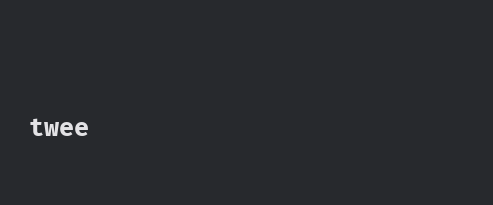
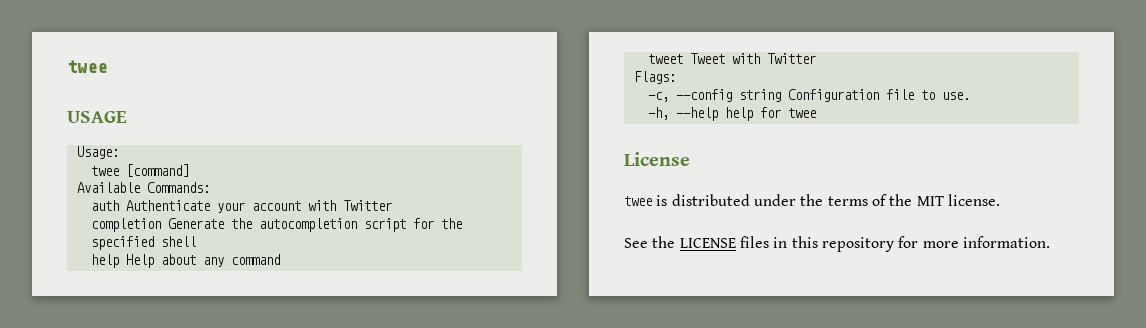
[29,118,89,136] twee -> [67,60,107,73] [67,111,127,123] [76,146,119,159] [90,164,189,177] [76,182,210,193] [90,200,392,213] [90,218,462,232] [90,236,196,250] [90,254,280,268] [647,53,816,64] [633,71,676,84] [647,89,970,102] [647,107,816,121] [624,152,690,166] [624,194,1000,206] [624,236,1050,252] twee // USAGE // Usage: // twee [command] // Available Commands: // auth Authenticate your account with Twitter // completion Generate the autocompletion script for the specified shell // help Help about any command // tweet Tweet with Twitter // Flags: // -c, --config string Configuration file to use. // -h, --help help for twee // License // twee is distributed under the terms of the MIT license. // See the LICENSE files in this repository for more information.

